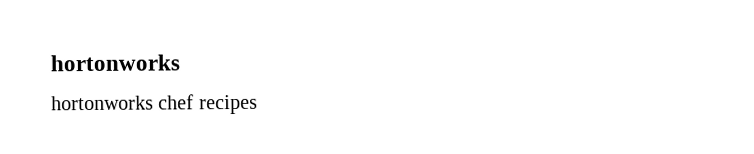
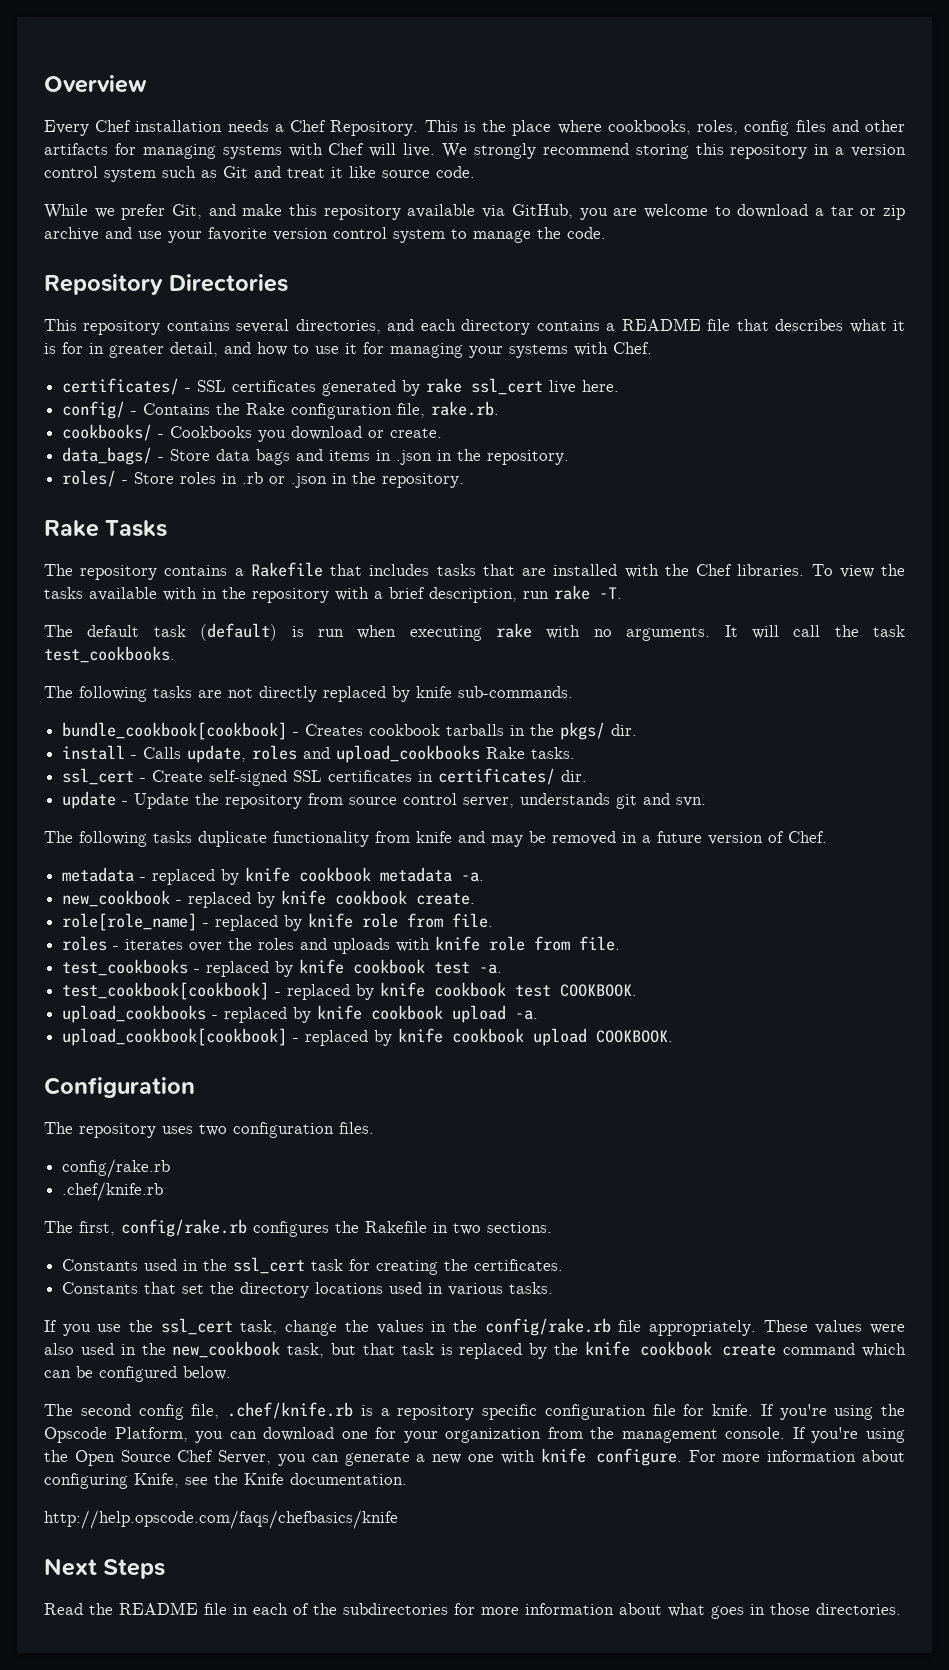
[50,54,180,72] [51,94,258,115] hortonworks // hortonworks chef recipes -> [44,75,147,93] [44,120,906,136] [44,143,906,159] [44,166,475,182] [44,204,906,220] [44,227,606,243] [44,274,289,295] [44,318,906,335] [44,342,652,358] [62,378,620,396] [62,401,500,419] [62,424,443,442] [62,447,570,465] [62,470,465,488] [44,520,168,537] [44,562,906,580] [44,585,622,603] [44,623,905,641] [44,646,175,663] [44,686,573,702] [62,722,638,740] [62,745,576,763] [62,768,588,786] [62,791,707,809] [44,831,827,847] [62,867,485,885] [62,890,476,908] [62,913,494,931] [62,936,621,954] [62,959,503,977] [62,982,638,1000] [62,1005,539,1023] [62,1028,674,1046] [44,1077,195,1098] [44,1122,374,1138] [62,1159,171,1178] [62,1182,164,1201] [44,1219,552,1237] [62,1257,564,1275] [62,1282,554,1298] [44,1318,905,1336] [44,1341,906,1359] [44,1366,231,1382] [44,1402,905,1420] [44,1427,905,1443] [44,1448,905,1466] [44,1473,407,1489] [44,1510,398,1529] [44,1558,166,1579] [44,1602,901,1619] Overview // Every Chef installation needs a Chef Repository. This is the place where cookbooks, roles, config files and other artifacts for managing systems with Chef will live. We strongly recommend storing this repository in a version control system such as Git and treat it like source code. // While we prefer Git, and make this repository available via GitHub, you are welcome to download a tar or zip archive and use your favorite version control system to manage the code. // Repository Directories // This repository contains several directories, and each directory contains a README file that describes what it is for in greater detail, and how to use it for managing your systems with Chef. // certificates/ - SSL certificates generated by rake ssl_cert live here. // config/ - Contains the Rake configuration file, rake.rb. // cookbooks/ - Cookbooks you download or create. // data_bags/ - Store data bags and items in .json in the repository. // roles/ - Store roles in .rb or .json in the repository. // Rake Tasks // The repository contains a Rakefile that includes tasks that are installed with the Chef libraries. To view the tasks available with in the repository with a brief description, run rake -T. // The default task (default) is run when executing rake with no arguments. It will call the task test_cookbooks. // The following tasks are not directly replaced by knife sub-commands. // bundle_cookbook[cookbook] - Creates cookbook tarballs in the pkgs/ dir. // install - Calls update, roles and upload_cookbooks Rake tasks. // ssl_cert - Create self-signed SSL certificates in certificates/ dir. // update - Update the repository from source control server, understands git and svn. // The following tasks duplicate functionality from knife and may be removed in a future version of Chef. // metadata - replaced by knife cookbook metadata -a. // new_cookbook - replaced by knife cookbook create. // role[role_name] - replaced by knife role from file. // roles - iterates over the roles and uploads with knife role from file. // test_cookbooks - replaced by knife cookbook test -a. // test_cookbook[cookbook] - replaced by knife cookbook test COOKBOOK. // upload_cookbooks - replaced by knife cookbook upload -a. // upload_cookbook[cookbook] - replaced by knife cookbook upload COOKBOOK. // Configuration // The repository uses two configuration files. // config/rake.rb // .chef/knife.rb // The first, config/rake.rb configures the Rakefile in two sections. // Constants used in the ssl_cert task for creating the certificates. // Constants that set the directory locations used in various tasks. // If you use the ssl_cert task, change the values in the config/rake.rb file appropriately. These values were also used in the new_cookbook task, but that task is replaced by the knife cookbook create command which can be configured below. // The second config file, .chef/knife.rb is a repository specific configuration file for knife. If you're using the Opscode Platform, you can download one for your organization from the management console. If you're using the Open Source Chef Server, you can generate a new one with knife configure. For more information about configuring Knife, see the Knife documentation. // http://help.opscode.com/faqs/chefbasics/knife // Next Steps // Read the README file in each of the subdirectories for more information about what goes in those directories.

